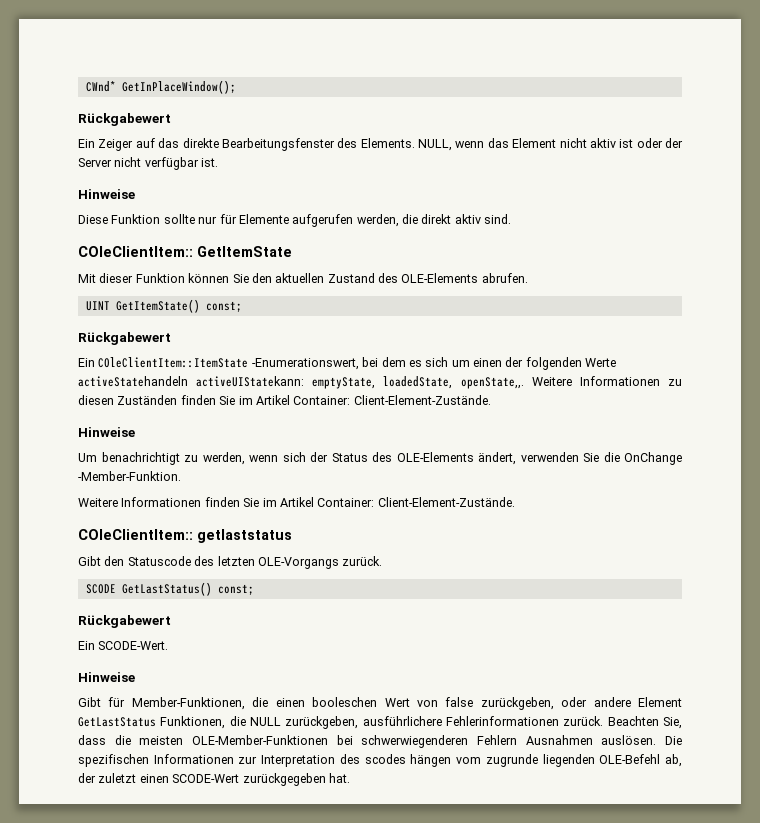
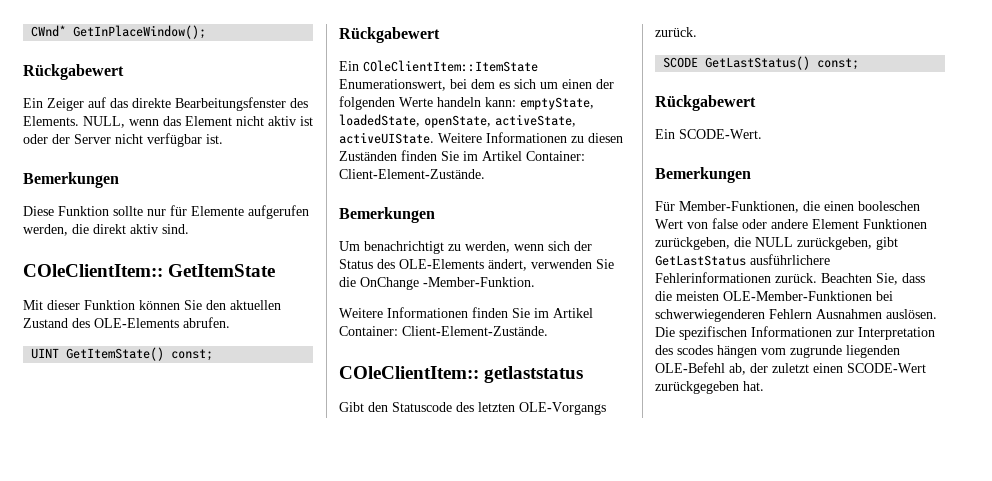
[78,189,135,199] Hinweise -> [23,172,119,188] Bemerkungen
[251,358,359,370] -Enumerationswert, -> [339,79,446,91] Enumerationswert,
[78,376,524,389] activeStatehandeln activeUIStatekann: emptyState, loadedState, openState,,. -> [437,97,594,110] [339,114,576,128] [339,132,434,144] handeln kann: emptyState, loadedState, openState, activeState, activeUIState.
[78,427,135,437] Hinweise -> [339,207,435,223] Bemerkungen
[78,672,135,682] [78,697,126,707] Hinweise // Gibt für -> [655,167,751,183] [655,201,675,211] Bemerkungen // Für
[480,697,554,710] zurückgeben, -> (738, 223) none
[78,716,226,729] GetLastStatus Funktionen, -> [863,219,927,229] [655,237,730,250] Funktionen zurückgeben,
(359, 722) none -> [876,237,898,250] [655,255,746,266] gibt GetLastStatus

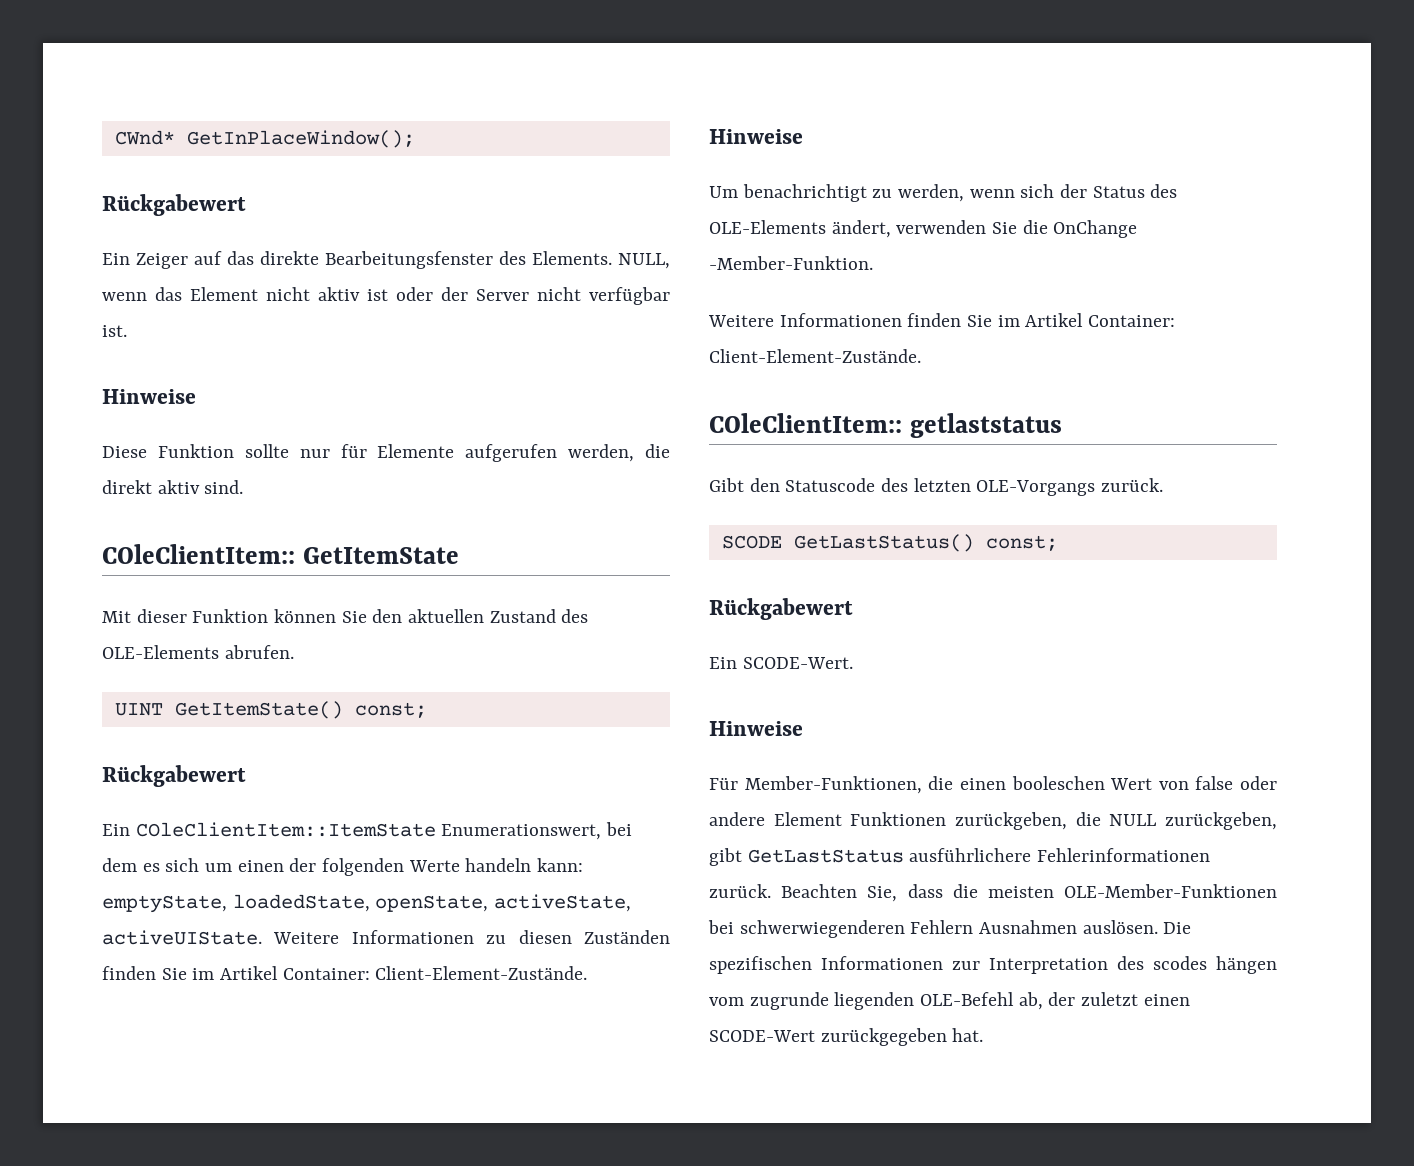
[23,172,119,188] Bemerkungen -> [102,389,196,404] Hinweise
[339,207,435,223] Bemerkungen -> [709,129,803,144] Hinweise
[655,167,751,183] Bemerkungen -> [709,721,803,736] Hinweise

